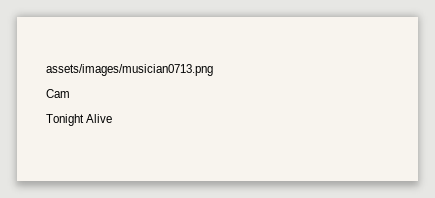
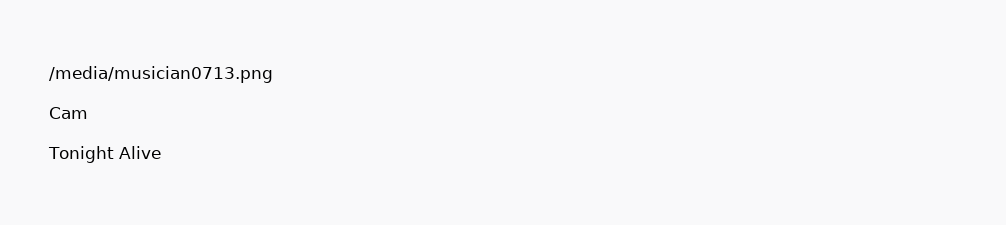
[46,64,213,76] assets/images/musician0713.png -> [49,66,273,83] /media/musician0713.png

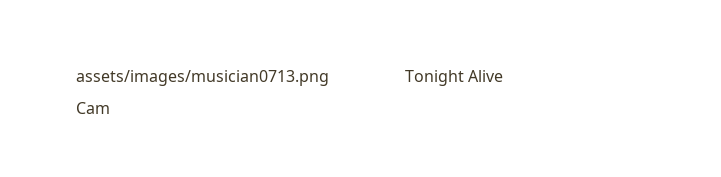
[49,66,273,83] /media/musician0713.png -> [76,70,329,86] assets/images/musician0713.png

